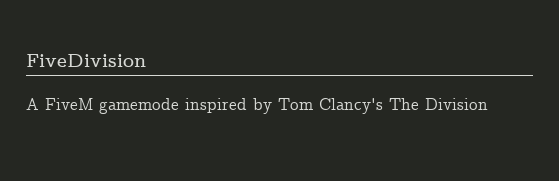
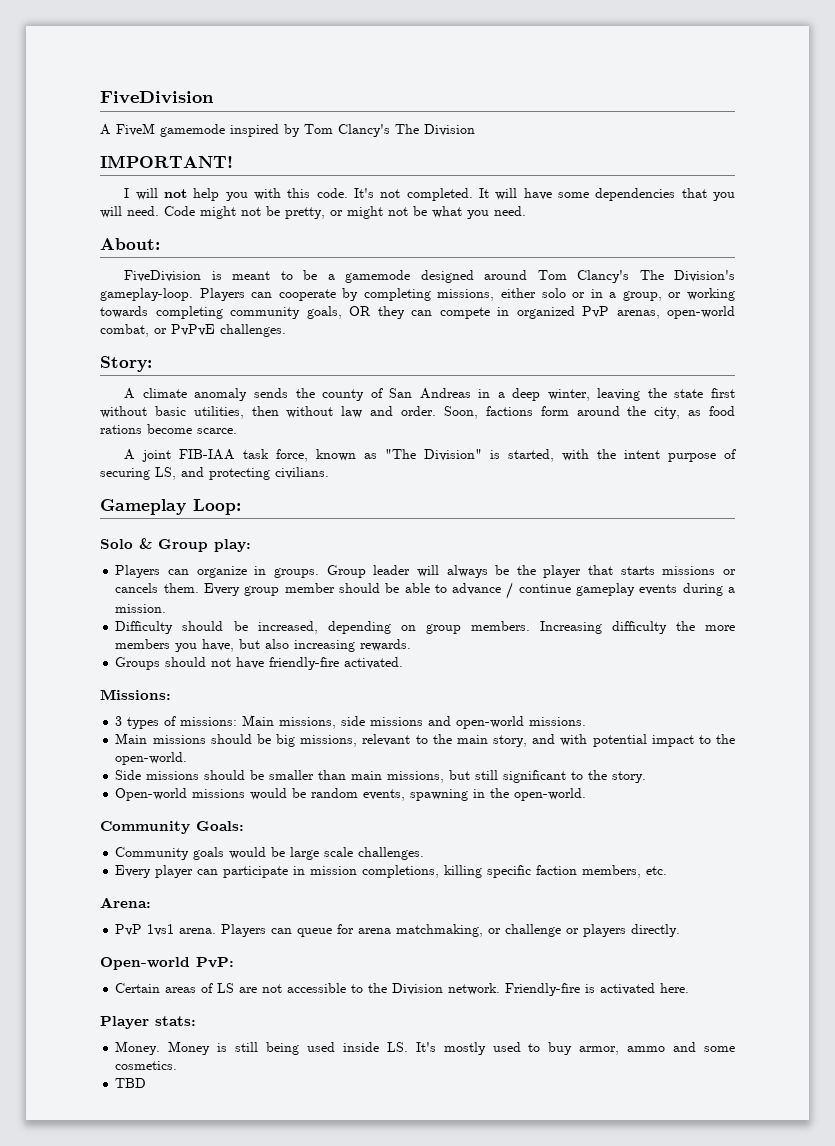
(488, 104) none -> [100,155,233,168] [124,188,735,201] [100,206,526,219] [100,238,160,250] [124,270,735,283] [100,288,735,301] [100,306,735,319] [100,324,286,337] [100,356,152,372] [124,388,736,401] [100,406,736,419] [100,424,237,434] [124,449,737,462] [100,467,329,480] [100,499,241,515] [100,538,251,552] [115,565,736,578] [115,582,735,599] [115,604,167,613] [115,621,735,634] [115,639,412,652] [115,657,404,670] [100,689,171,700] [115,715,587,729] [115,733,736,747] [115,752,188,765] [115,770,647,783] [115,788,587,801] [100,821,244,834] [115,847,425,860] [115,865,668,878] [100,897,151,908] [115,924,681,937] [100,957,234,970] [115,983,690,996] [100,1016,196,1029] [115,1041,736,1055] [115,1061,178,1070] [115,1078,147,1088] // IMPORTANT! // I will not help you with this code. It's not completed. It will have some dependencies that you will need. Code might not be pretty, or might not be what you need. // About: // FiveDivision is meant to be a gamemode designed around Tom Clancy's The Division's gameplay-loop. Players can cooperate by completing missions, either solo or in a group, or working towards completing community goals, OR they can compete in organized PvP arenas, open-world combat, or PvPvE challenges. // Story: // A climate anomaly sends the county of San Andreas in a deep winter, leaving the state first without basic utilities, then without law and order. Soon, factions form around the city, as food rations become scarce. // A joint FIB-IAA task force, known as "The Division" is started, with the intent purpose of securing LS, and protecting civilians. // Gameplay Loop: // Solo & Group play: // Players can organize in groups. Group leader will always be the player that starts missions or cancels them. Every group member should be able to advance / continue gameplay events during a mission. // Difficulty should be increased, depending on group members. Increasing difficulty the more members you have, but also increasing rewards. // Groups should not have friendly-fire activated. // Missions: // 3 types of missions: Main missions, side missions and open-world missions. // Main missions should be big missions, relevant to the main story, and with potential impact to the open-world. // Side missions should be smaller than main missions, but still significant to the story. // Open-world missions would be random events, spawning in the open-world. // Community Goals: // Community goals would be large scale challenges. // Every player can participate in mission completions, killing specific faction members, etc. // Arena: // PvP 1vs1 arena. Players can queue for arena matchmaking, or challenge or players directly. // Open-world PvP: // Certain areas of LS are not accessible to the Division network. Friendly-fire is activated here. // Player stats: // Money. Money is still being used inside LS. It's mostly used to buy armor, ammo and some cosmetics. // TBD

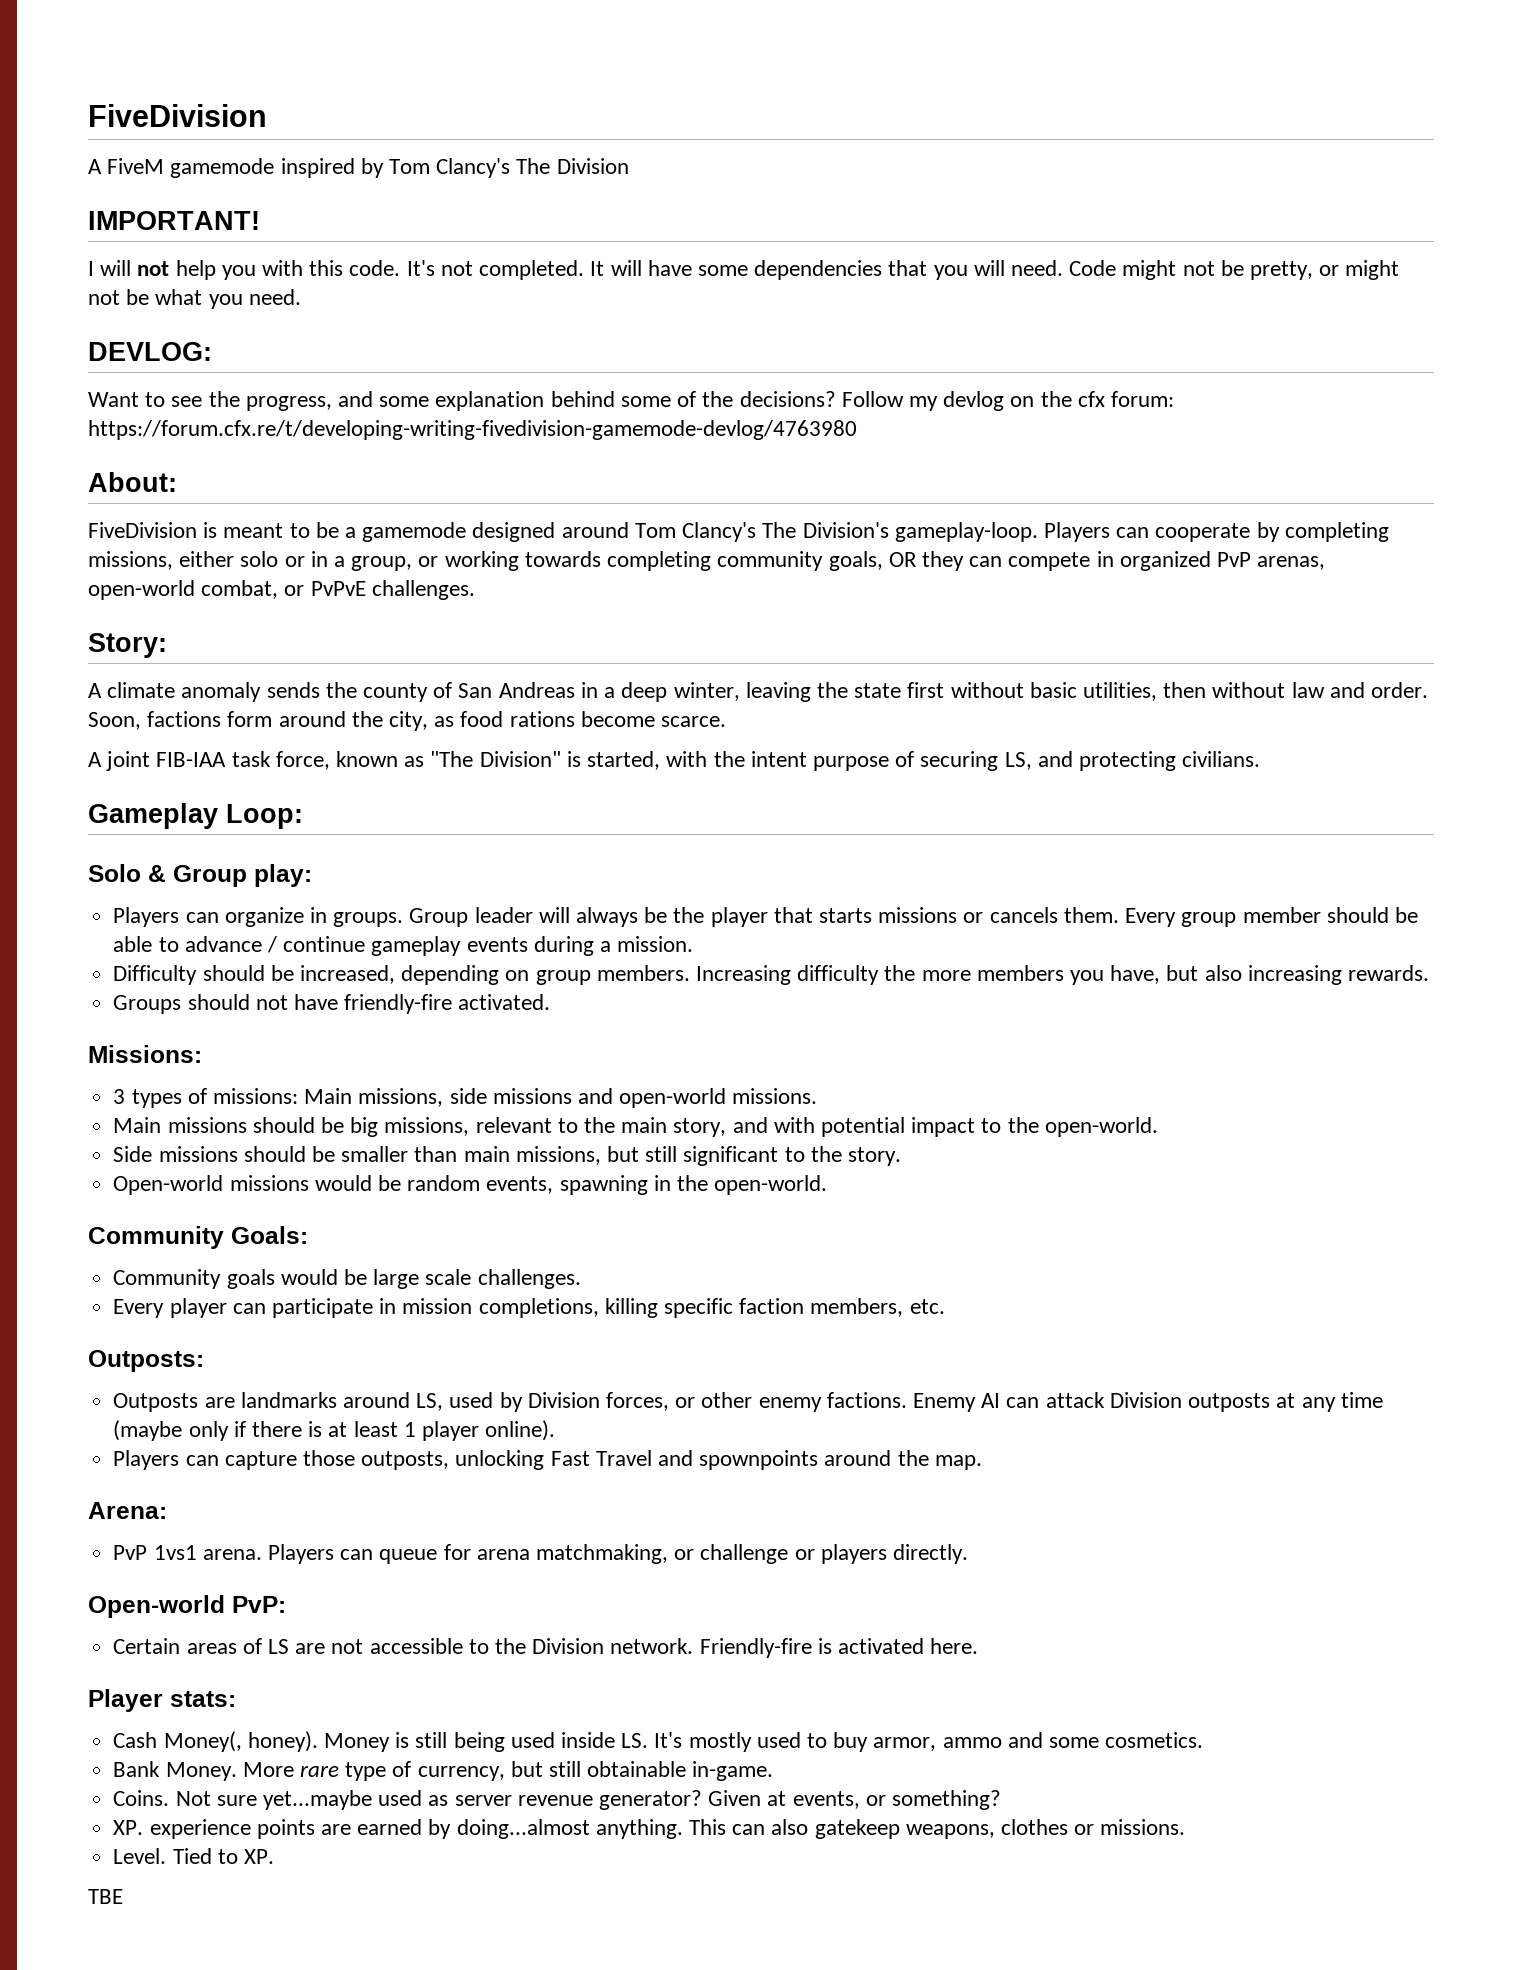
(526, 211) none -> [88,342,212,361] [88,391,1174,411] [88,420,857,440] // DEVLOG: // Want to see the progress, and some explanation behind some of the decisions? Follow my devlog on the cfx forum: https://forum.cfx.re/t/developing-writing-fivedivision-gamemode-devlog/4763980
(668, 870) none -> [88,1350,204,1372] [113,1392,1383,1412] [113,1420,556,1441] [113,1450,982,1470] // Outposts: // Outposts are landmarks around LS, used by Division forces, or other enemy factions. Enemy AI can attack Division outposts at any time (maybe only if there is at least 1 player online). // Players can capture those outposts, unlocking Fast Travel and spownpoints around the map.
[115,1041,161,1055] Money. -> [113,1731,318,1752] Cash Money(, honey).
[115,1078,147,1088] TBD -> [113,1761,774,1781] [113,1790,1002,1810] [113,1819,1186,1839] [113,1848,274,1864] [88,1889,123,1904] Bank Money. More rare type of currency, but still obtainable in-game. // Coins. Not sure yet...maybe used as server revenue generator? Given at events, or something? // XP. experience points are earned by doing...almost anything. This can also gatekeep weapons, clothes or missions. // Level. Tied to XP. // TBE

